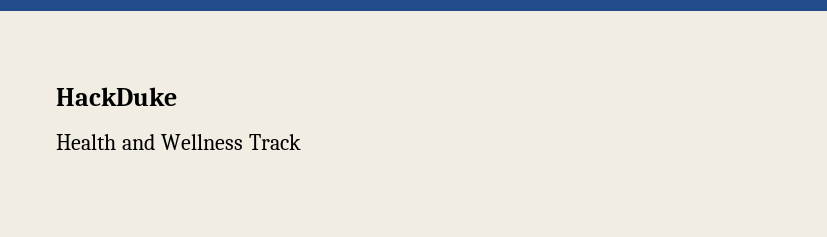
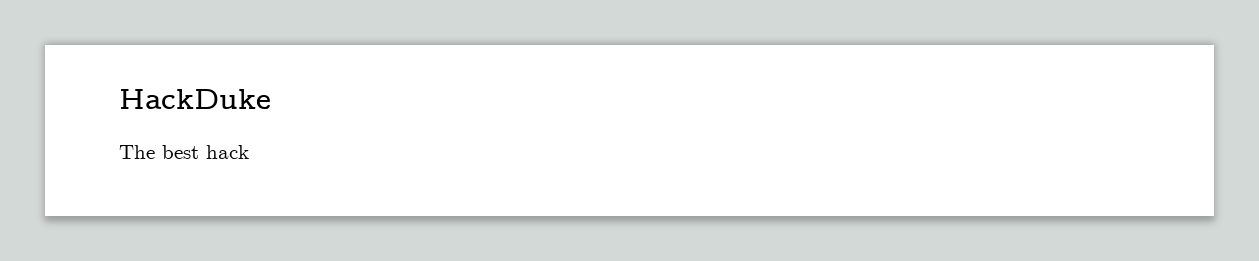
[56,134,301,150] Health and Wellness Track -> [119,145,249,159] The best hack

